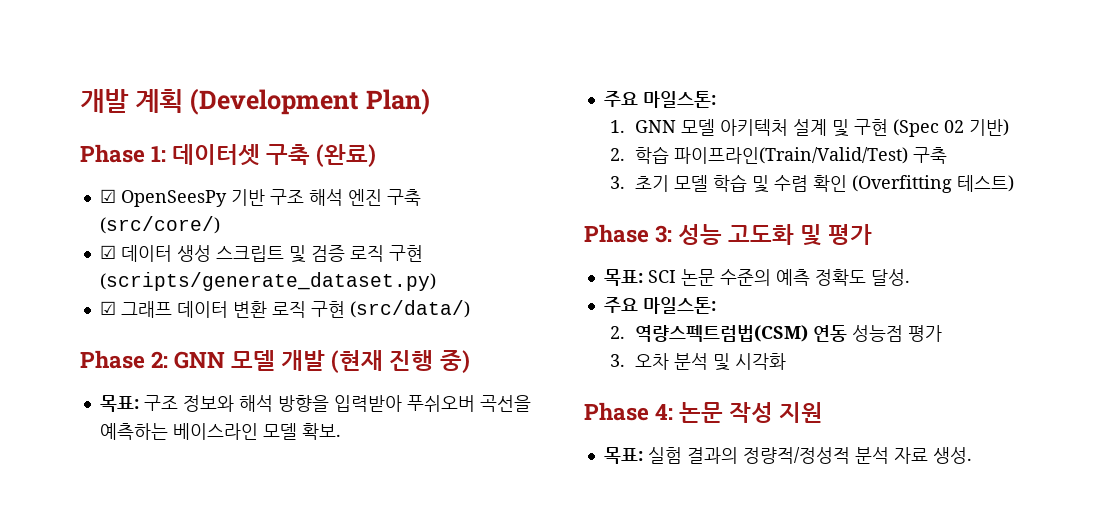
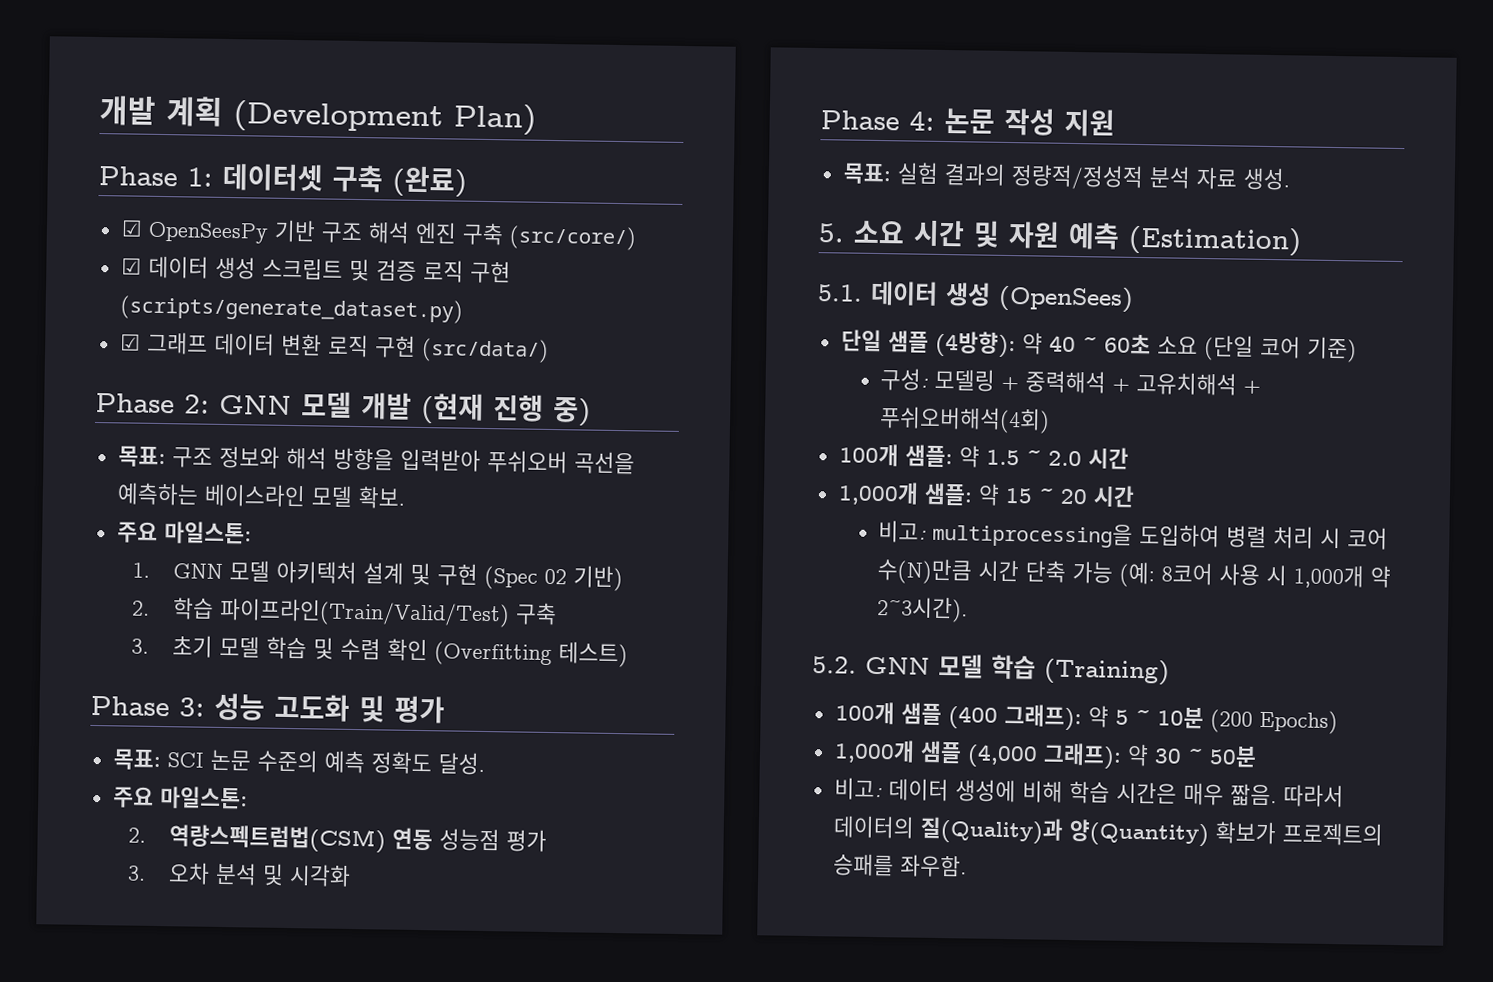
(972, 455) none -> [818,219,1302,257] [817,280,1134,313] [840,329,1357,363] [879,368,1261,396] [878,406,1050,434] [838,443,1129,470] [837,481,1135,508] [877,520,1388,550] [876,558,1391,589] [876,596,968,623] [812,653,1170,686] [834,701,1338,735] [833,739,1257,770] [833,777,1344,808] [832,815,1383,848] [832,853,967,878] // 5. 소요 시간 및 자원 예측 (Estimation) // 5.1. 데이터 생성 (OpenSees) // 단일 샘플 (4방향): 약 40 ~ 60초 소요 (단일 코어 기준) // 구성: 모델링 + 중력해석 + 고유치해석 + 푸쉬오버해석(4회) // 100개 샘플: 약 1.5 ~ 2.0 시간 // 1,000개 샘플: 약 15 ~ 20 시간 // 비고: multiprocessing을 도입하여 병렬 처리 시 코어 수(N)만큼 시간 단축 가능 (예: 8코어 사용 시 1,000개 약 2~3시간). // 5.2. GNN 모델 학습 (Training) // 100개 샘플 (400 그래프): 약 5 ~ 10분 (200 Epochs) // 1,000개 샘플 (4,000 그래프): 약 30 ~ 50분 // 비고: 데이터 생성에 비해 학습 시간은 매우 짧음. 따라서 데이터의 질(Quality)과 양(Quantity) 확보가 프로젝트의 승패를 좌우함.

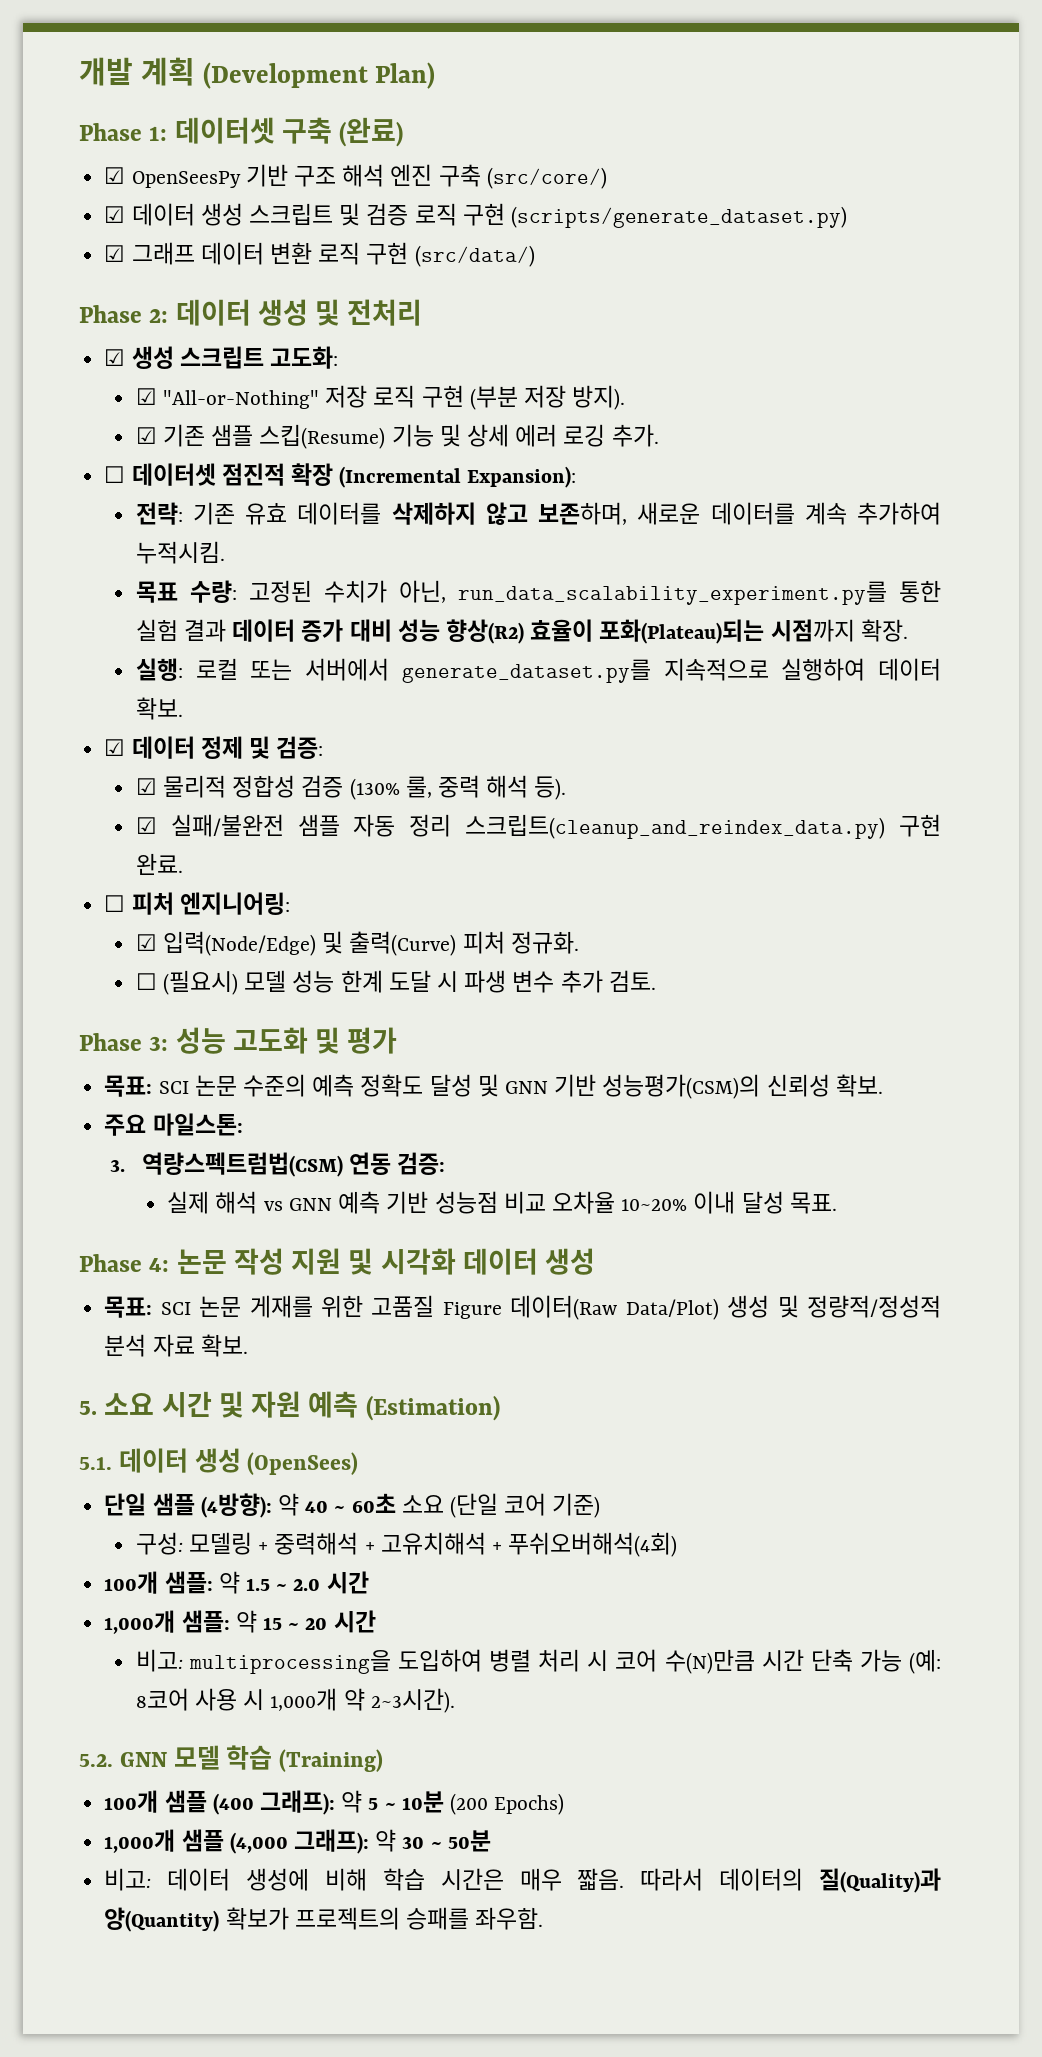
[219,391,591,427] [117,445,635,475] [116,482,406,509] [116,521,252,545] [132,560,623,592] [132,597,557,628] [131,635,628,668] GNN 모델 개발 (현재 진행 중) // 목표: 구조 정보와 해석 방향을 입력받아 푸쉬오버 곡선을 예측하는 베이스라인 모델 확보. // 주요 마일스톤: // 1. GNN 모델 아키텍처 설계 및 구현 (Spec 02 기반) // 2. 학습 파이프라인(Train/Valid/Test) 구축 // 3. 초기 모델 학습 및 수렴 확인 (Overfitting 테스트) -> [175,299,423,326] [104,346,338,369] [135,385,626,410] [135,424,659,449] [104,463,577,488] [135,502,941,525] [135,541,225,564] [135,580,941,605] [135,619,908,644] [135,658,941,683] [135,697,183,720] [104,736,324,759] [135,775,567,800] [135,814,941,839] [135,853,183,875] [104,892,290,915] [135,931,579,956] [135,970,656,995] 데이터 생성 및 전처리 // ☑ 생성 스크립트 고도화: // ☑ "All-or-Nothing" 저장 로직 구현 (부분 저장 방지). // ☑ 기존 샘플 스킵(Resume) 기능 및 상세 에러 로깅 추가. // ☐ 데이터셋 점진적 확장 (Incremental Expansion): // 전략: 기존 유효 데이터를 삭제하지 않고 보존하며, 새로운 데이터를 계속 추가하여 누적시킴. // 목표 수량: 고정된 수치가 아닌, run_data_scalability_experiment.py를 통한 실험 결과 데이터 증가 대비 성능 향상(R2) 효율이 포화(Plateau)되는 시점까지 확장. // 실행: 로컬 또는 서버에서 generate_dataset.py를 지속적으로 실행하여 데이터 확보. // ☑ 데이터 정제 및 검증: // ☑ 물리적 정합성 검증 (130% 룰, 중력 해석 등). // ☑ 실패/불완전 샘플 자동 정리 스크립트(cleanup_and_reindex_data.py) 구현 완료. // ☐ 피처 엔지니어링: // ☑ 입력(Node/Edge) 및 출력(Curve) 피처 정규화. // ☐ (필요시) 모델 성능 한계 도달 시 파생 변수 추가 검토.
[437,752,485,776] [112,786,248,810] [128,827,147,843] 달성. // 주요 마일스톤: // 2. -> [429,1074,883,1099] [104,1113,243,1136] [110,1160,126,1172] 달성 및 GNN 기반 성능평가(CSM)의 신뢰성 확보. // 주요 마일스톤: // 3.
[438,828,547,852] [127,862,351,887] 성능점 평가 // 3. 오차 분석 및 시각화 -> [397,1152,446,1175] [167,1191,837,1214] 검증: // 실제 해석 vs GNN 예측 기반 성능점 비교 오차율 10~20% 이내 달성 목표.
[842,162,1006,186] // 목표: 실험 결과의 -> [348,1248,596,1275] [104,1295,799,1320] 및 시각화 데이터 생성 // 목표: SCI 논문 게재를 위한 고품질 Figure 데이터(Raw Data/Plot) 생성 및
[1242,167,1291,191] 생성. -> [200,1334,248,1357] 확보.

